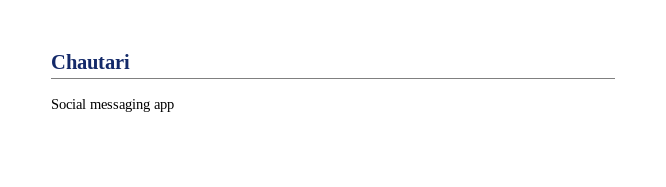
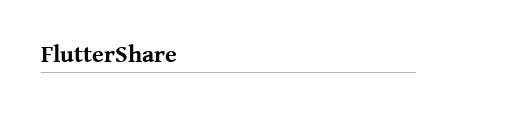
[51,54,130,69] [51,99,174,112] Chautari // Social messaging app -> [41,44,177,62] FlutterShare

